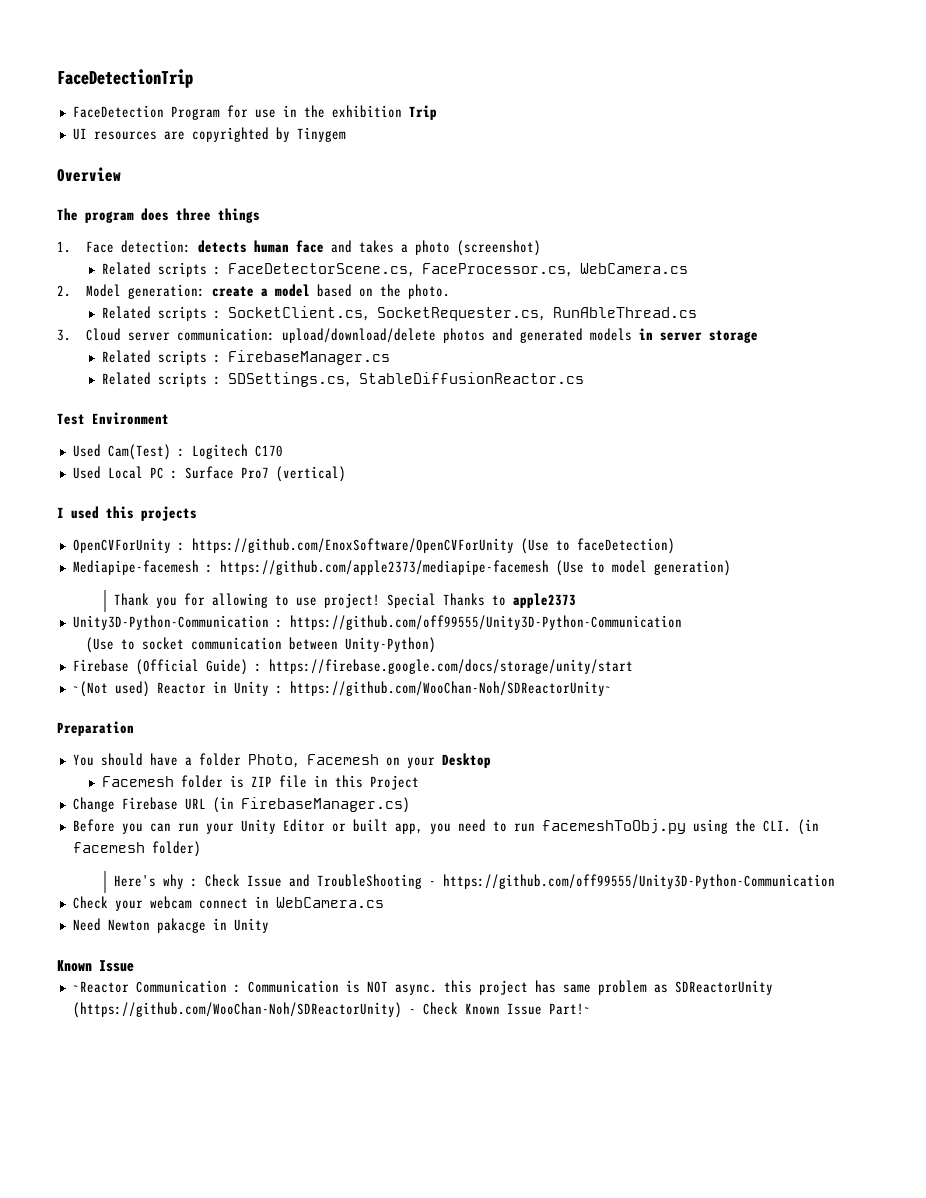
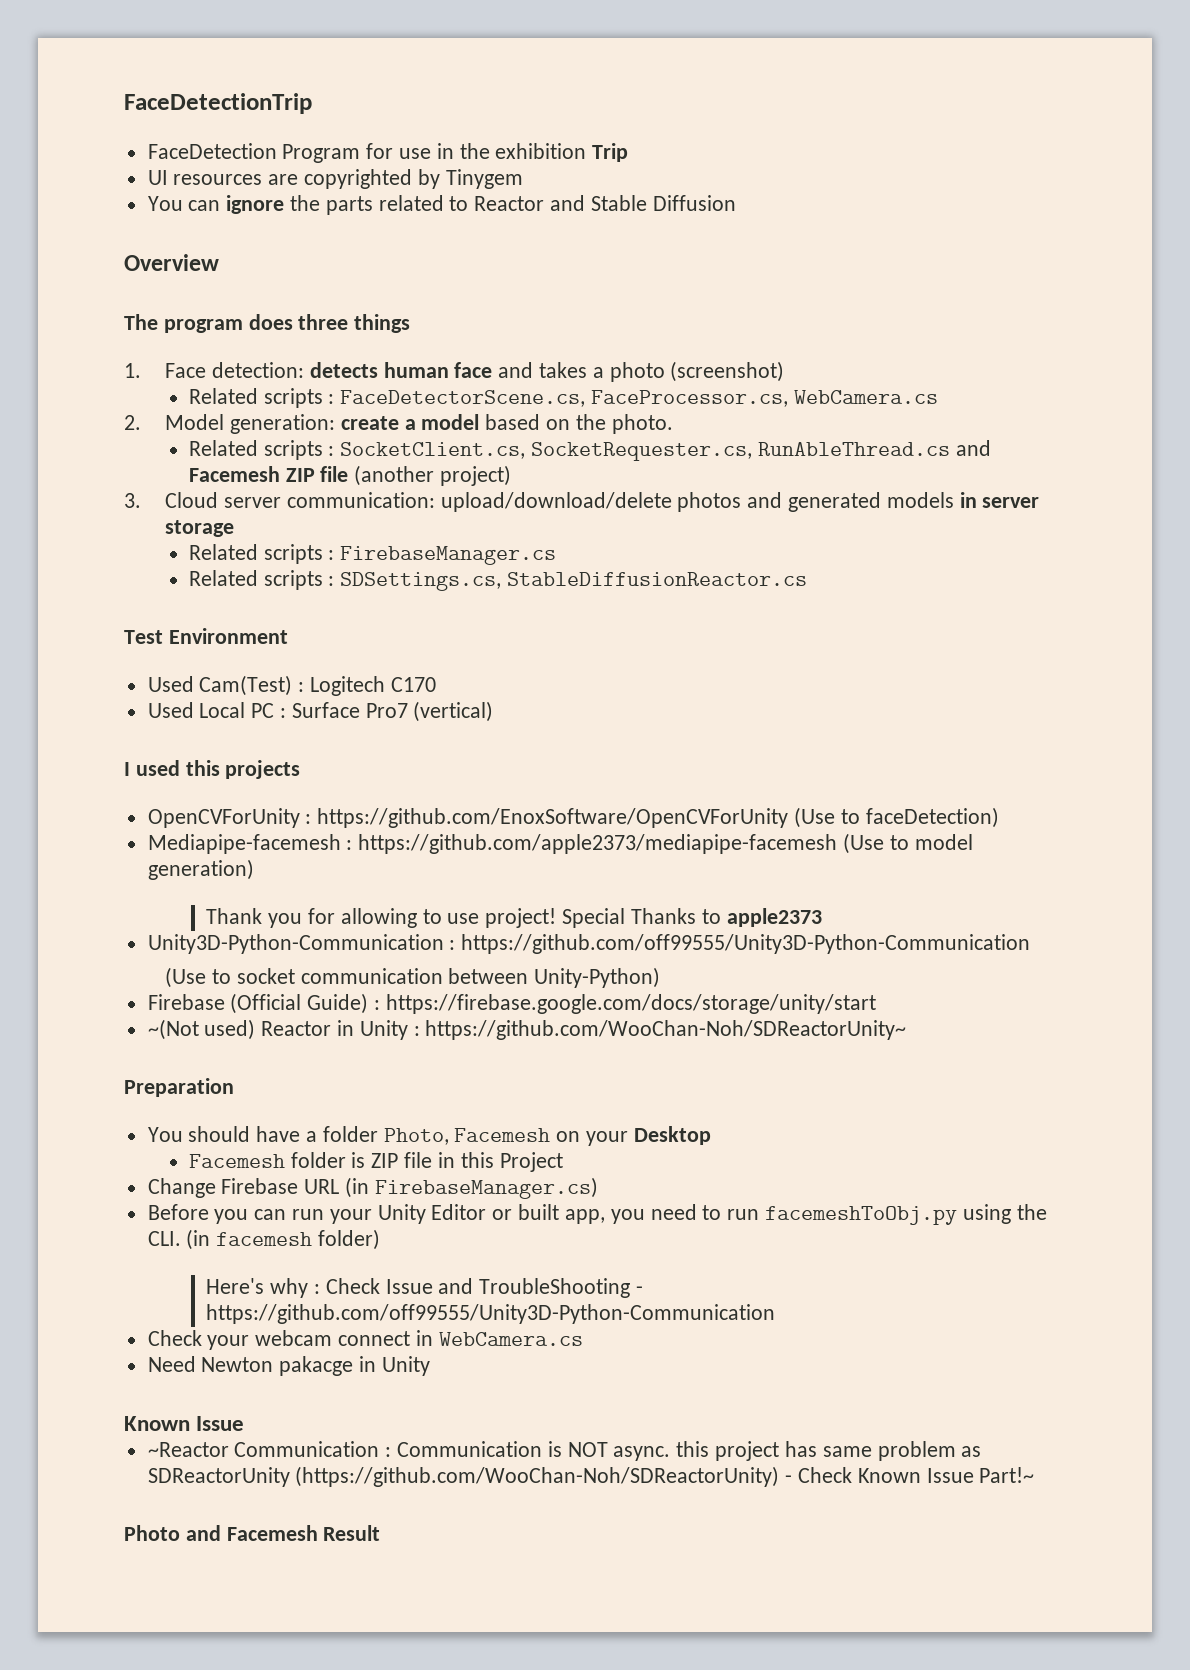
(346, 134) none -> [147,195,736,215] // You can ignore the parts related to Reactor and Stable Diffusion
(697, 312) none -> [955,440,991,456] [188,465,512,486] and Facemesh ZIP file (another project)
(591, 1009) none -> [124,1525,381,1541] // Photo and Facemesh Result

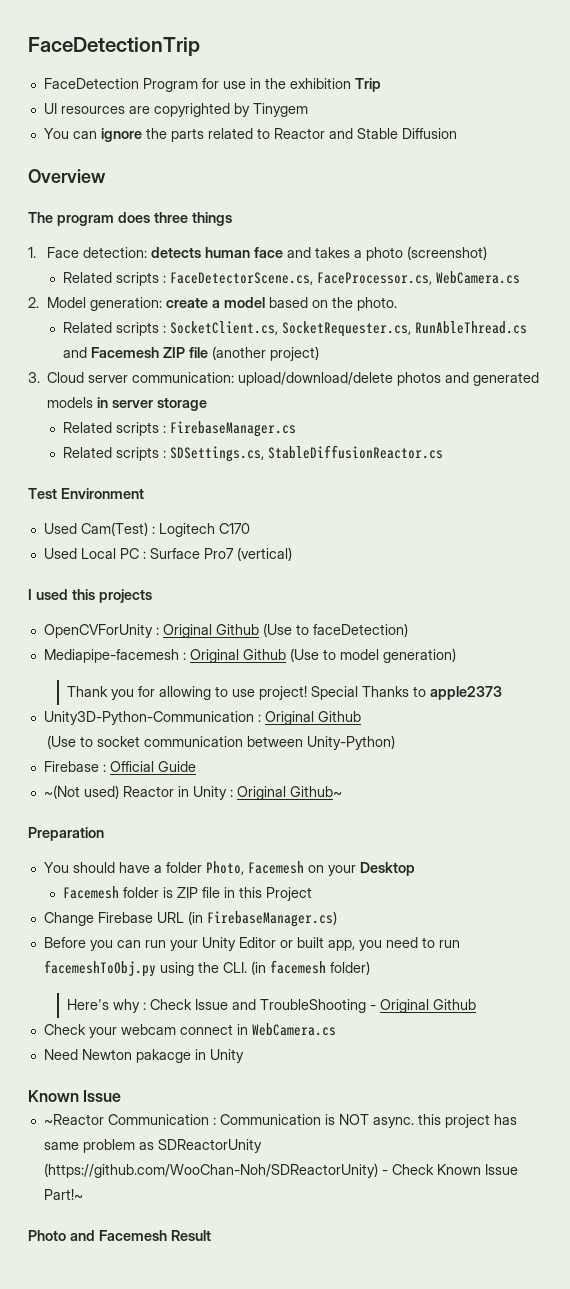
[317,808,789,828] https://github.com/EnoxSoftware/OpenCVForUnity -> [162,624,259,638] Original Github
[358,834,838,854] https://github.com/apple2373/mediapipe-facemesh -> [189,649,286,663] Original Github
[461,934,1031,954] https://github.com/off99555/Unity3D-Python-Communication -> [264,711,361,725] Original Github
[230,993,876,1014] (Official Guide) : https://firebase.google.com/docs/storage/unity/start -> [102,761,196,772] : Official Guide
[425,1020,907,1040] https://github.com/WooChan-Noh/SDReactorUnity~ -> [236,786,342,800] Original Github~
[206,1304,776,1324] https://github.com/off99555/Unity3D-Python-Communication -> [379,999,476,1013] Original Github

